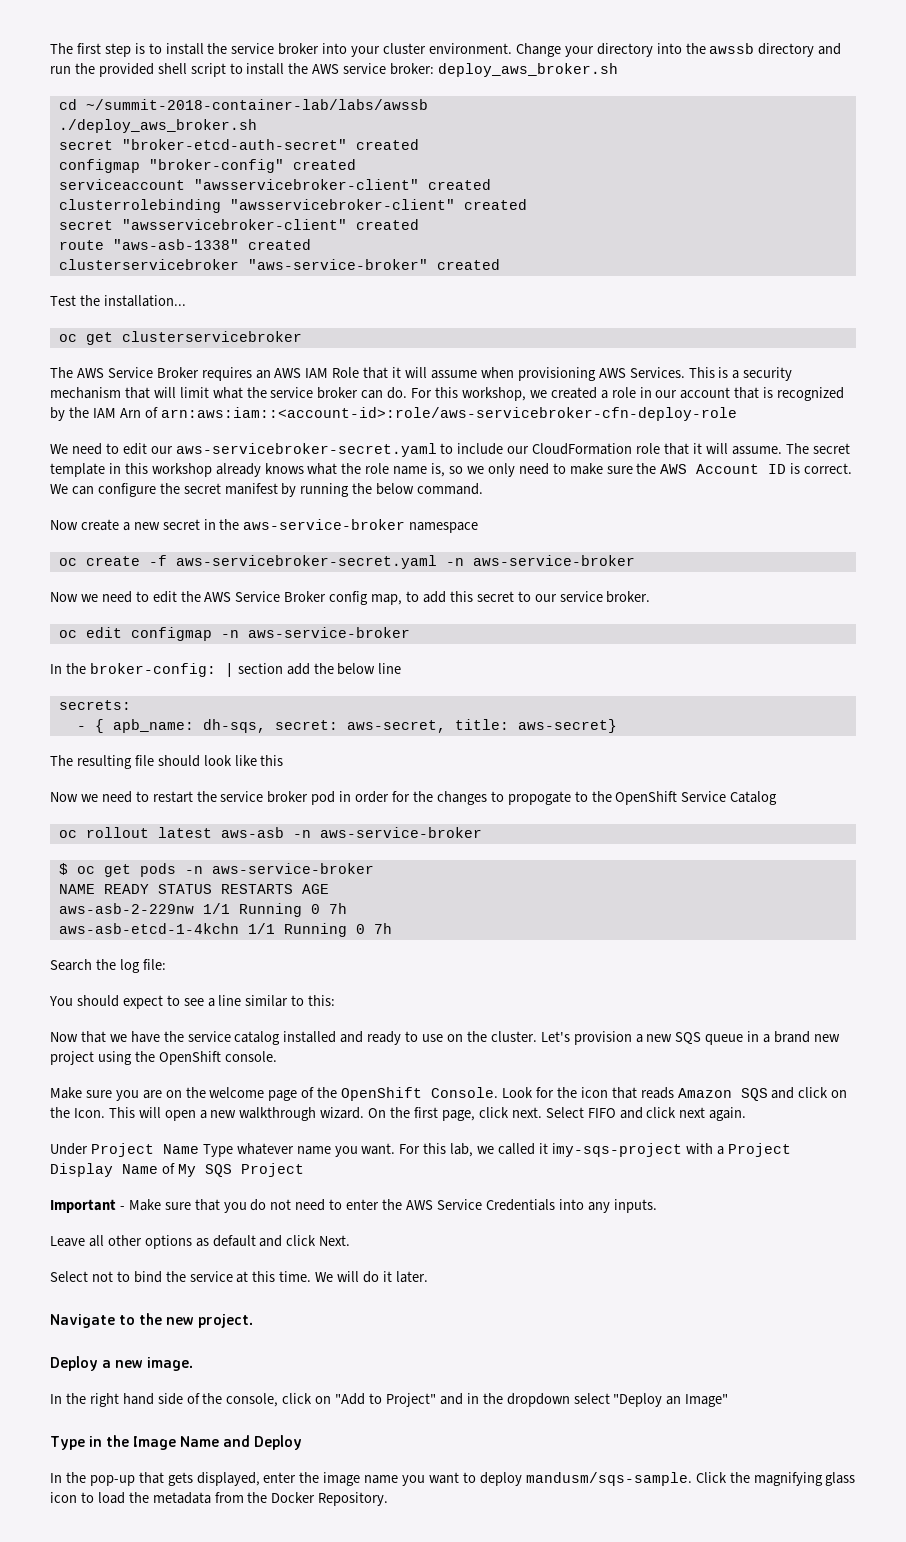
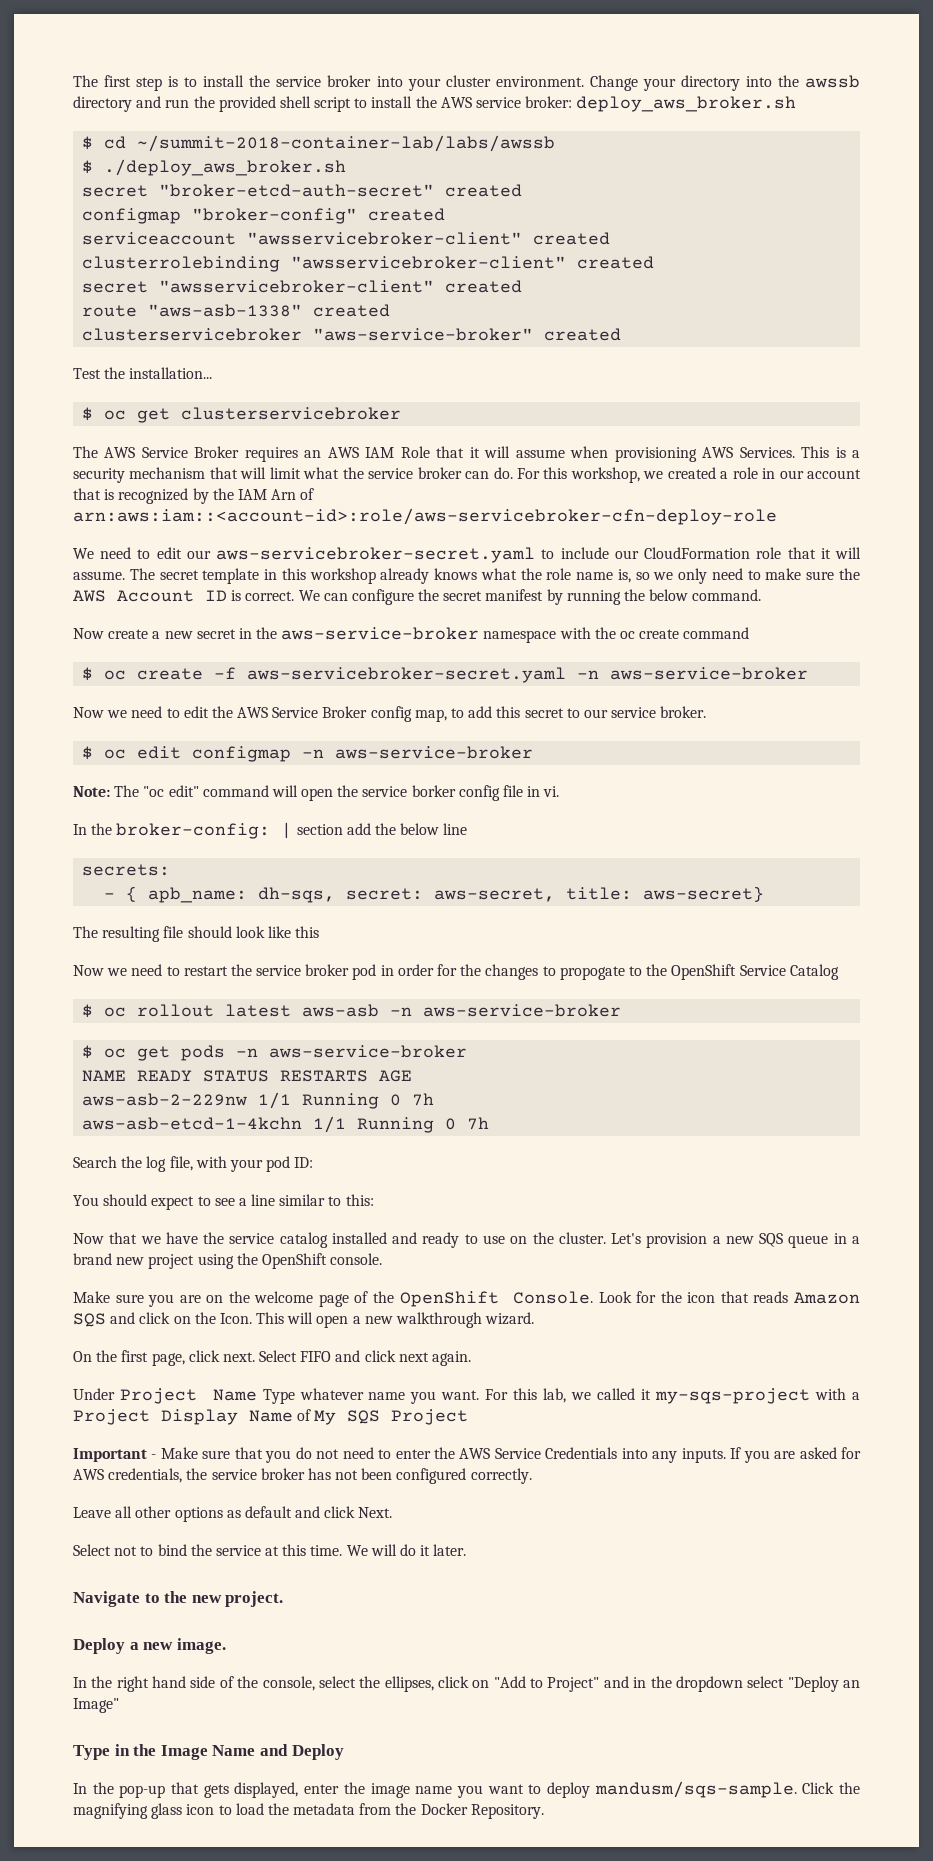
(619, 70) none -> [82,136,94,150] $
(428, 104) none -> [82,160,94,174] $
(186, 301) none -> [82,407,94,421] $
(479, 527) // -> [559,627,750,639] [82,667,94,681] with the oc create command // $
(651, 597) none -> [82,746,94,760] $
(410, 632) none -> [73,785,560,801] // Note: The "oc edit" command will open the service borker config file in vi.
(778, 798) none -> [82,1004,94,1018] $
[142,959,166,970] file: -> [169,1156,314,1172] file, with your pod ID:
(365, 1113) none -> (535, 1318) //
[551,1143,682,1157] imy-sqs-project -> [655,1388,811,1404] my-sqs-project
(657, 1206) none -> [730,1447,862,1463] [73,1468,532,1484] If you are asked for AWS credentials, the service broker has not been configured correctly.
(279, 1400) none -> [318,1676,434,1692] select the ellipses,

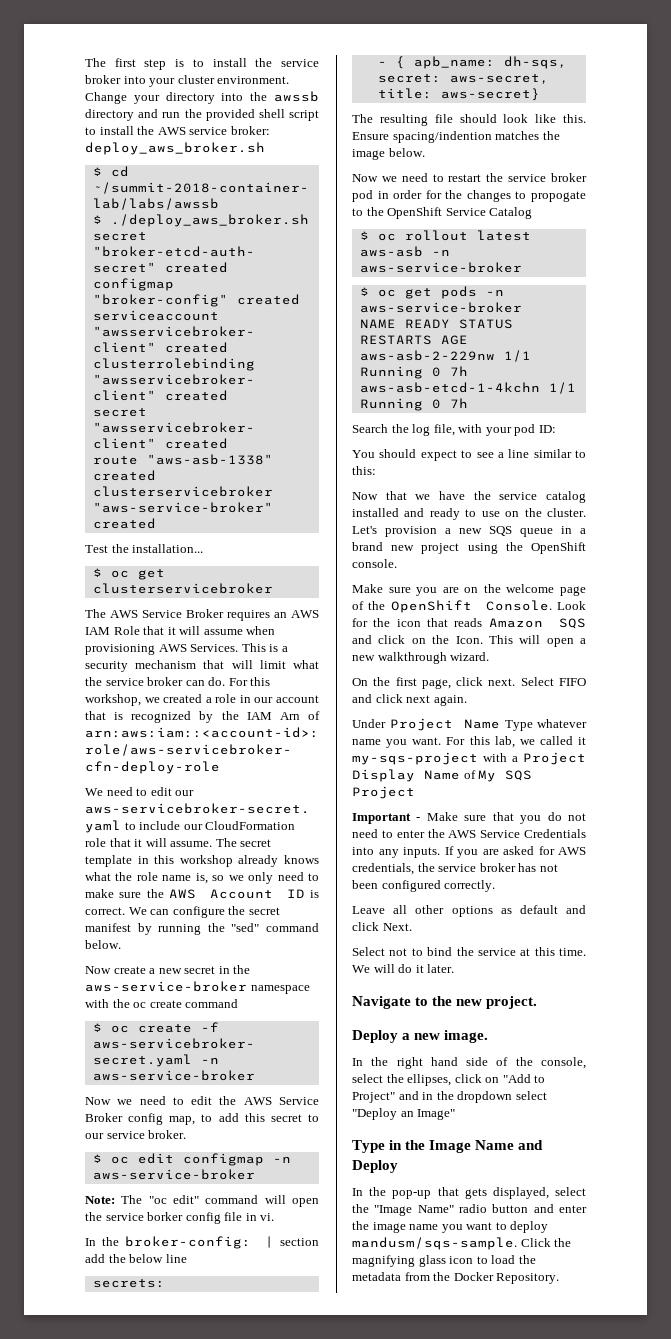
[649,589,762,601] below command. -> [231,923,319,932] [85,940,121,949] "sed" command below.
[295,926,320,938] this -> [563,114,586,123] [352,131,560,143] [352,148,425,160] this. Ensure spacing/indention matches the image below.
(299, 1790) none -> [555,1187,586,1196] [352,1204,554,1216] select the "Image Name" radio button and

